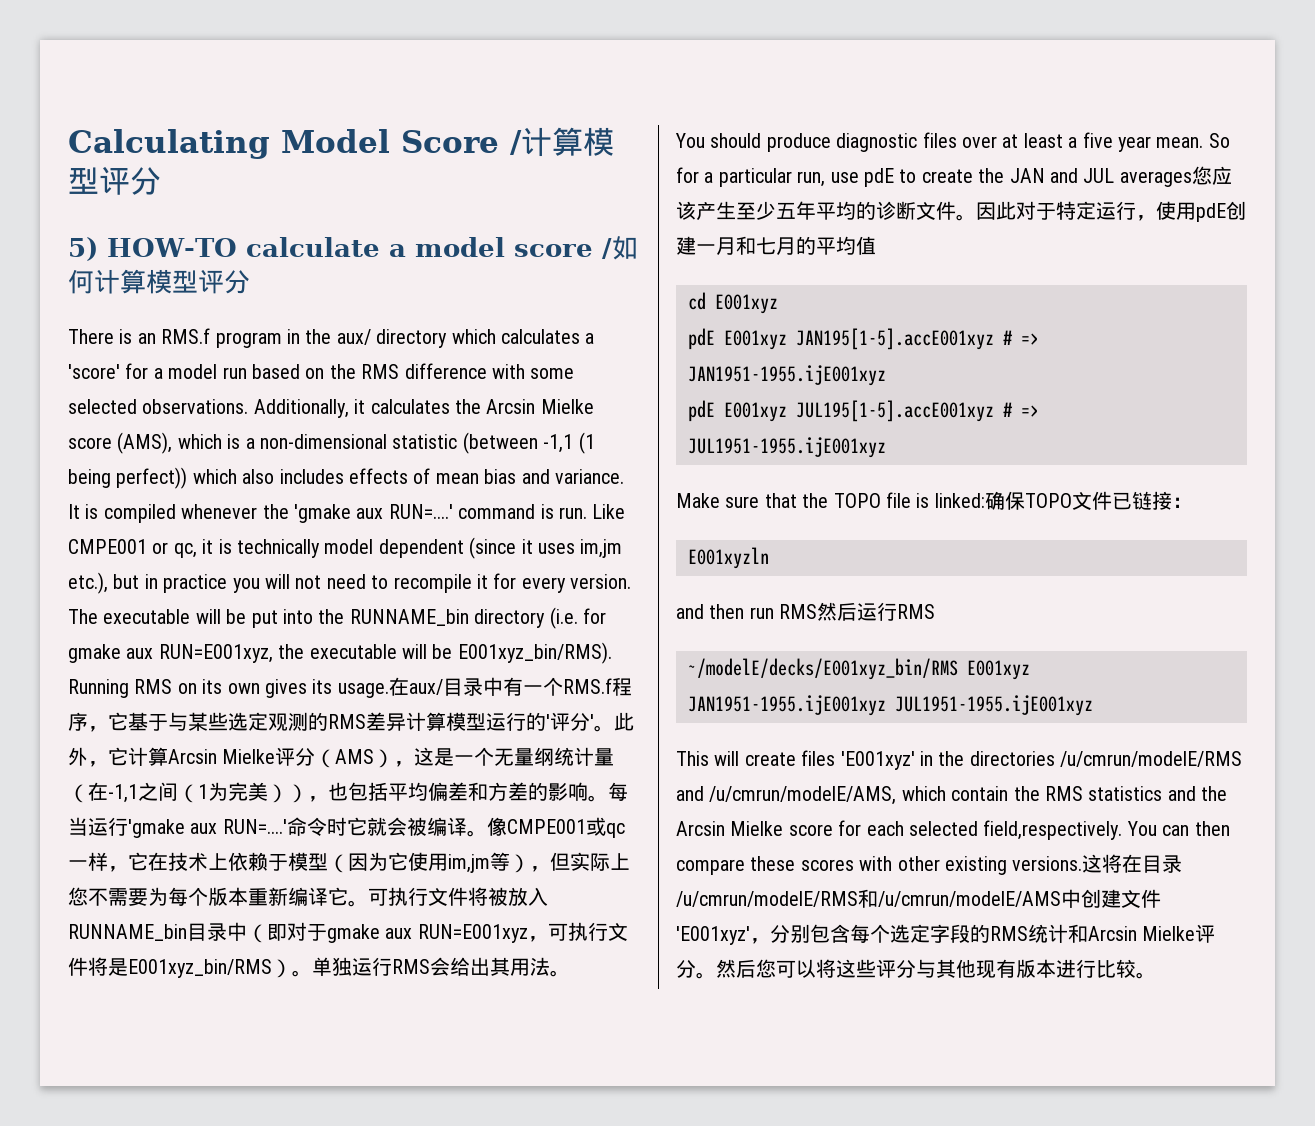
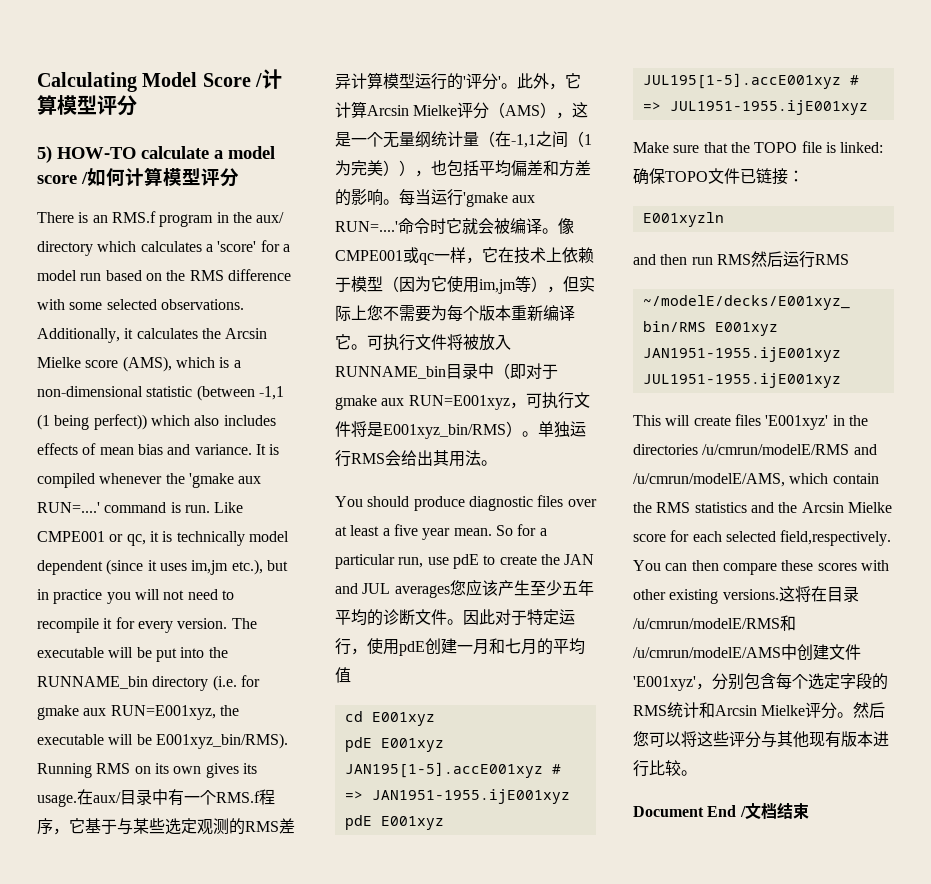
(1156, 975) none -> [633,802,809,820] // Document End /文档结束

